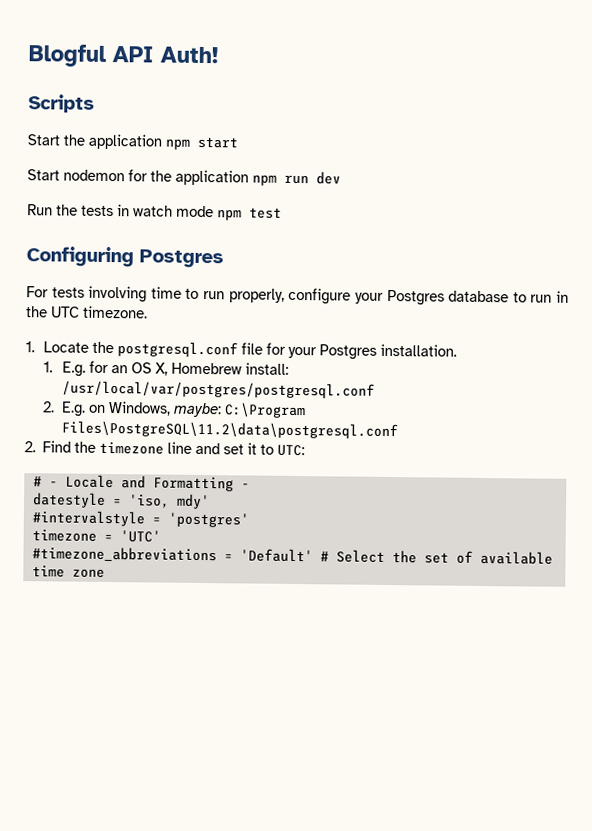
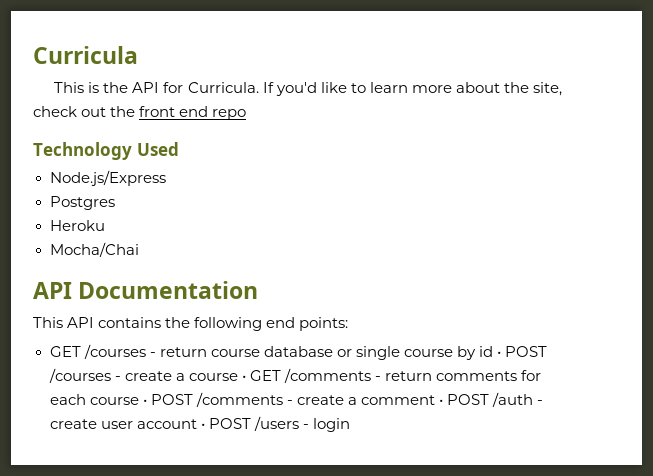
[28,44,219,67] [28,94,95,113] [27,133,238,150] [27,169,341,186] [27,204,282,221] [26,246,224,269] [26,285,570,306] [26,305,148,319] [25,341,458,360] [43,360,289,377] [61,380,375,399] [43,400,306,419] [60,420,398,440] [24,440,306,457] [32,474,250,492] [32,492,210,510] [31,510,249,528] [31,529,161,543] [31,546,553,565] [31,565,105,578] Blogful API Auth! // Scripts // Start the application npm start // Start nodemon for the application npm run dev // Run the tests in watch mode npm test // Configuring Postgres // For tests involving time to run properly, configure your Postgres database to run in the UTC timezone. // 1. Locate the postgresql.conf file for your Postgres installation. // 1. E.g. for an OS X, Homebrew install: /usr/local/var/postgres/postgresql.conf // 2. E.g. on Windows, maybe: C:\Program Files\PostgreSQL\11.2\data\postgresql.conf // 2. Find the timezone line and set it to UTC: // # - Locale and Formatting - // datestyle = 'iso, mdy' // #intervalstyle = 'postgres' // timezone = 'UTC' // #timezone_abbreviations = 'Default' # Select the set of available time zone -> [33,46,138,64] [54,82,562,96] [33,106,247,120] [33,142,179,160] [49,170,166,186] [49,196,115,210] [49,220,105,231] [49,242,139,257] [33,281,259,299] [33,317,349,331] [49,344,548,360] [48,368,542,383] [49,392,544,407] [49,416,350,432] Curricula // This is the API for Curricula. If you'd like to learn more about the site, check out the front end repo // Technology Used // Node.js/Express // Postgres // Heroku // Mocha/Chai // API Documentation // This API contains the following end points: // GET /courses - return course database or single course by id • POST /courses - create a course • GET /comments - return comments for each course • POST /comments - create a comment • POST /auth - create user account • POST /users - login

